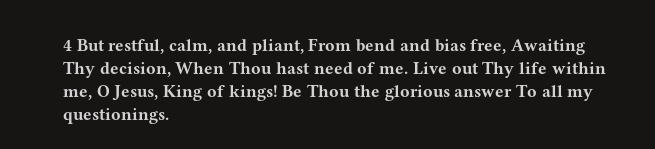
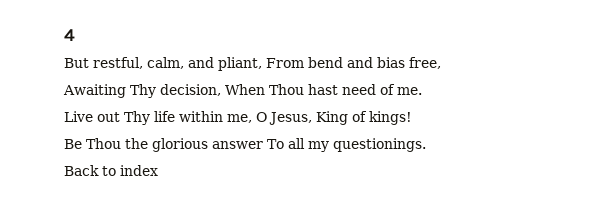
(72, 45) none -> (75, 35) //
(507, 46) none -> (441, 63) //
(409, 70) none -> (422, 91) //
(278, 93) none -> (412, 118) //
(169, 116) none -> [64,165,158,176] // Back to index

